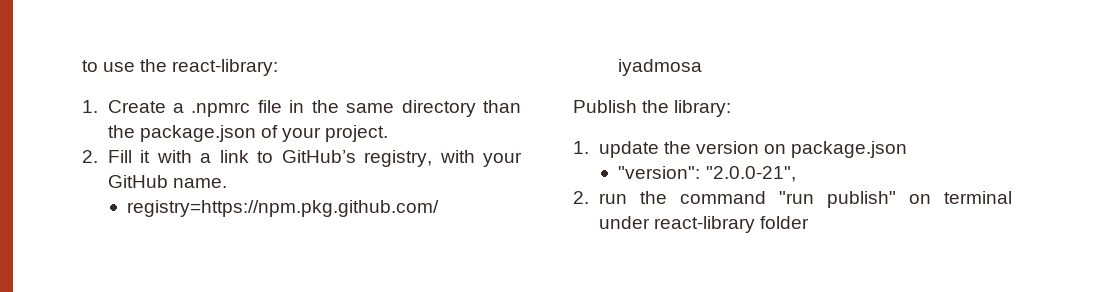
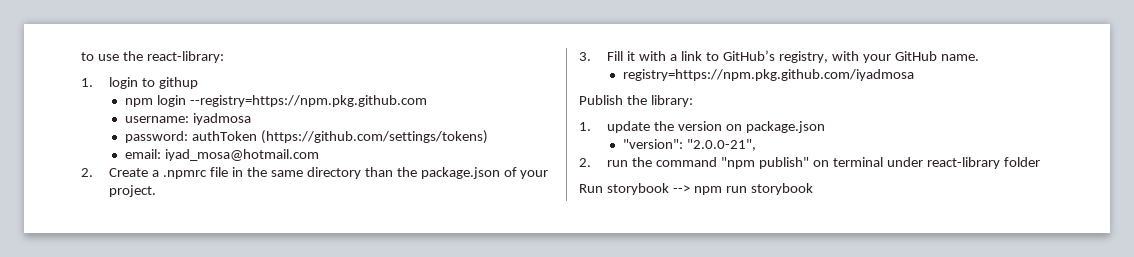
(98, 106) none -> [109,77,199,89] [125,95,428,107] [125,113,252,125] [125,130,489,144] [125,149,320,161] [81,168,93,177] login to githup // npm login --registry=https://npm.pkg.github.com // username: iyadmosa // password: authToken (https://github.com/settings/tokens) // email: iyad_mosa@hotmail.com // 2.
[82,150,98,163] 2. -> [579,52,591,61] 3.
[778,191,814,204] "run -> [721,157,756,169] "npm
(809, 222) none -> [579,183,813,195] // Run storybook --> npm run storybook

